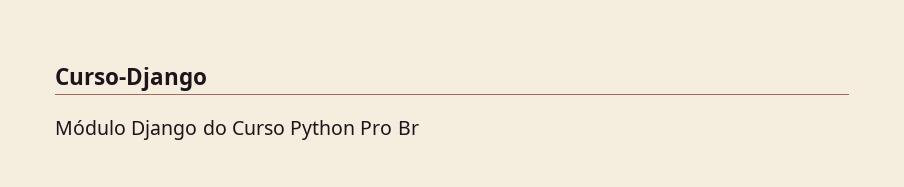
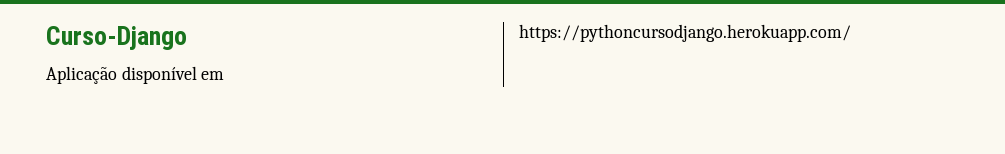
[55,120,419,140] Módulo Django do Curso Python Pro Br -> [46,66,225,84] [519,24,851,42] Aplicação disponível em https://pythoncursodjango.herokuapp.com/

